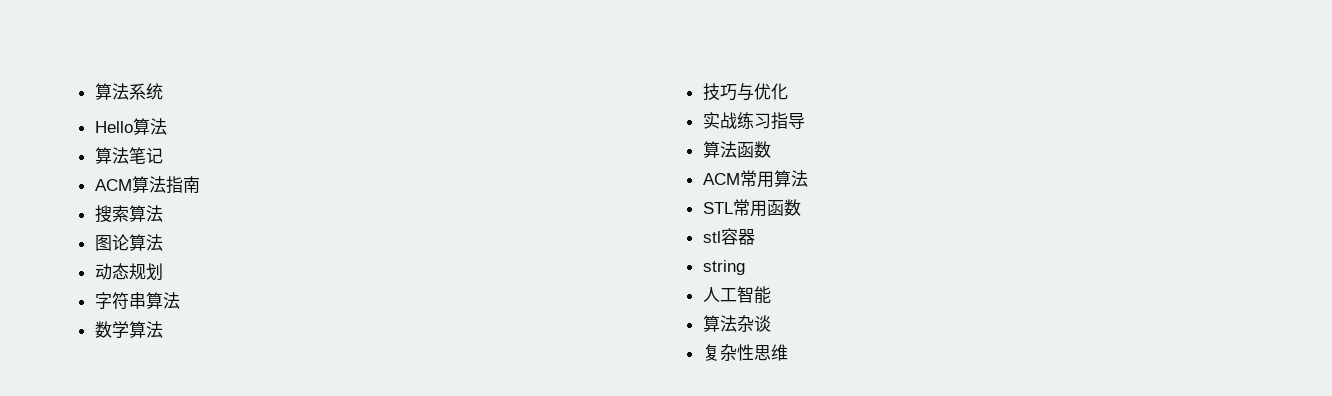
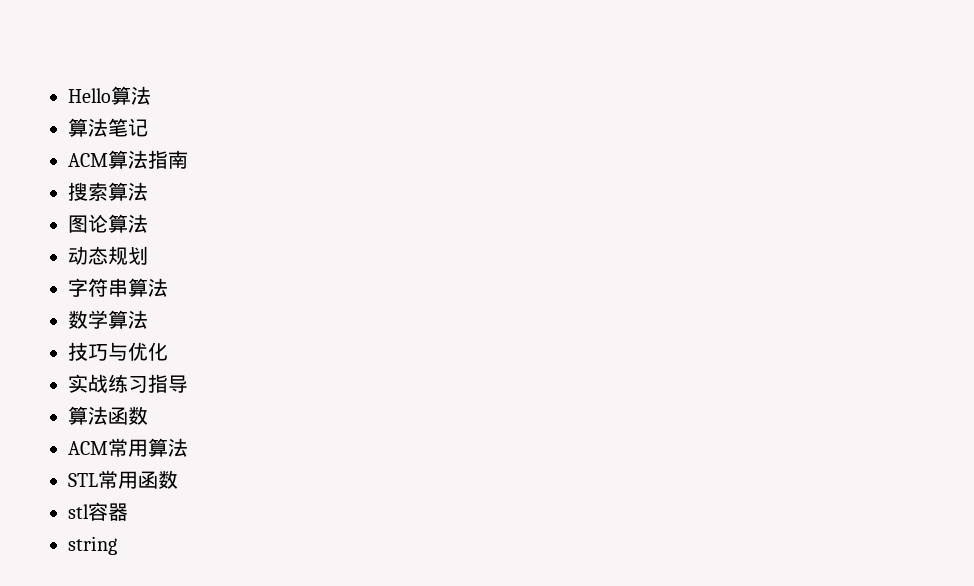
[94,83,163,100] 算法系统 // -> (68, 95) none
[702,286,771,304] [702,315,771,332] [702,344,788,361] // 人工智能 // 算法杂谈 // 复杂性思维 -> (117, 545) none

